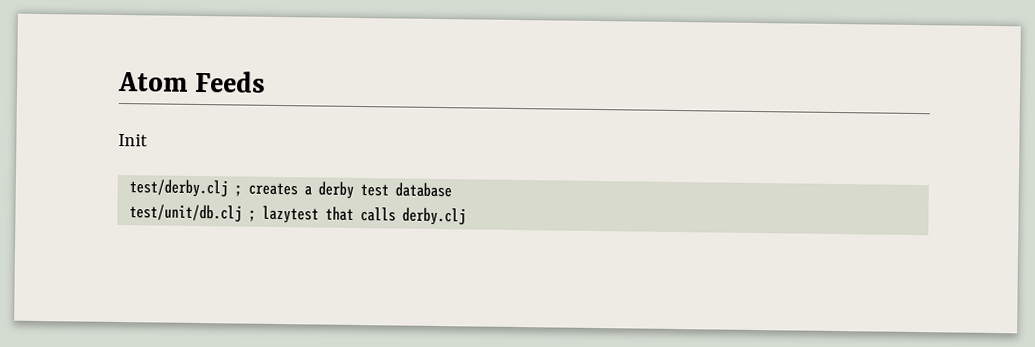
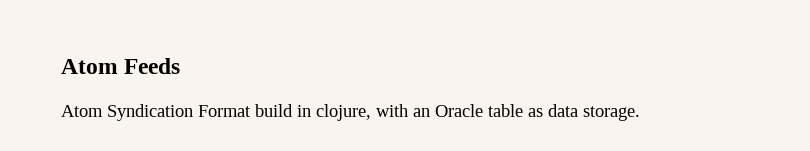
[118,133,148,147] [128,179,452,199] [128,204,466,226] Init // test/derby.clj ; creates a derby test database // test/unit/db.clj ; lazytest that calls derby.clj -> [61,104,640,121] Atom Syndication Format build in clojure, with an Oracle table as data storage.

